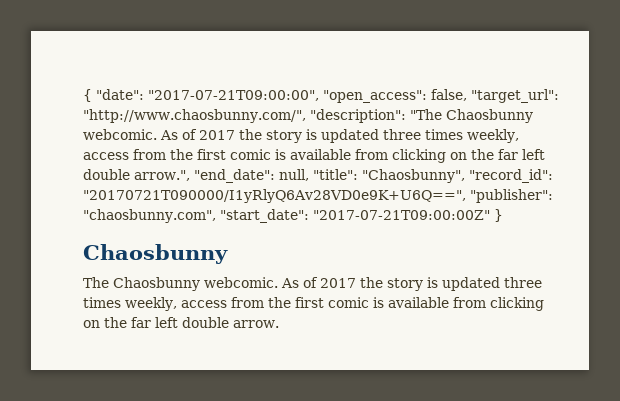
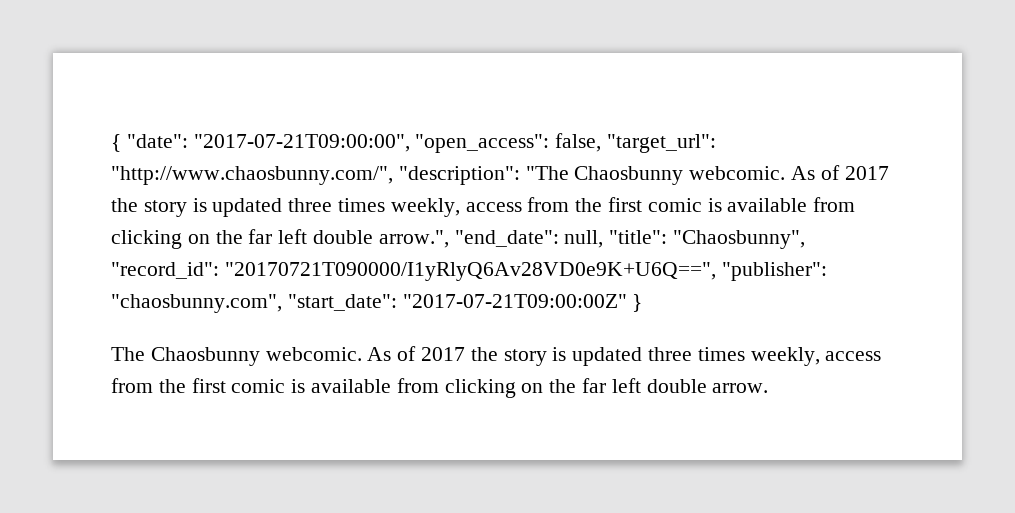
[83,244,228,264] // Chaosbunny -> (643, 303) none

